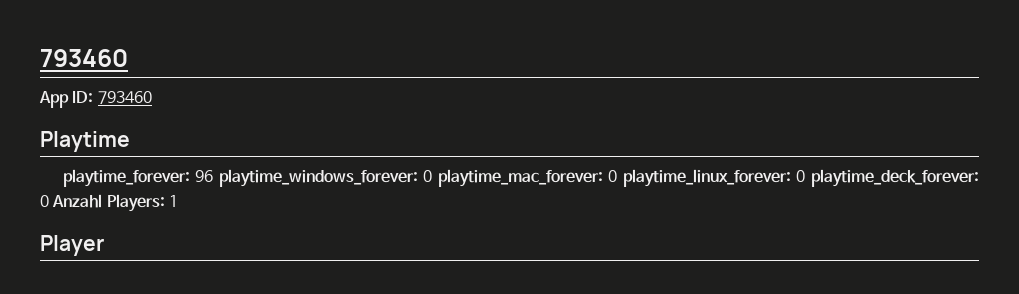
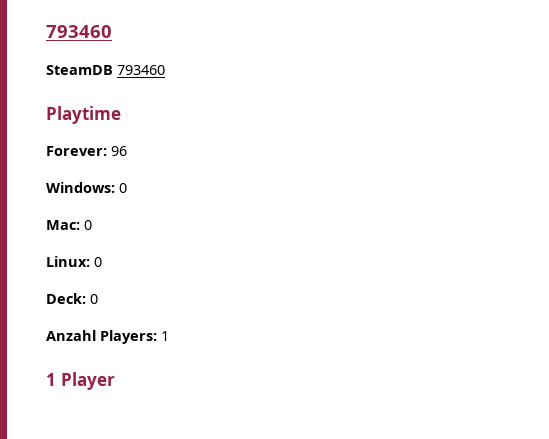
[40,49,128,67] [39,91,94,108] 793460 // App ID: -> [46,25,112,38] [46,65,113,75] 793460 // SteamDB
[62,169,190,187] playtime_forever: -> [46,146,107,156] Forever:
[218,169,980,187] [40,195,49,207] playtime_windows_forever: 0 playtime_mac_forever: 0 playtime_linux_forever: 0 playtime_deck_forever: 0 -> [46,182,127,193] [46,220,92,230] [46,256,102,267] [46,293,98,304] // Windows: 0 // Mac: 0 // Linux: 0 // Deck: 0 //
(178, 201) none -> [46,373,56,386] 1

